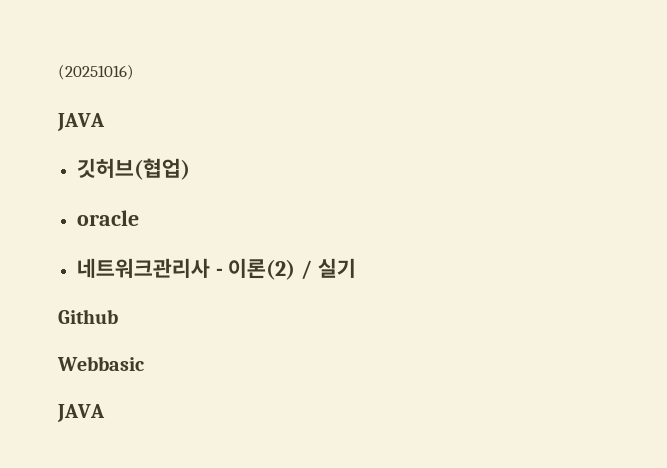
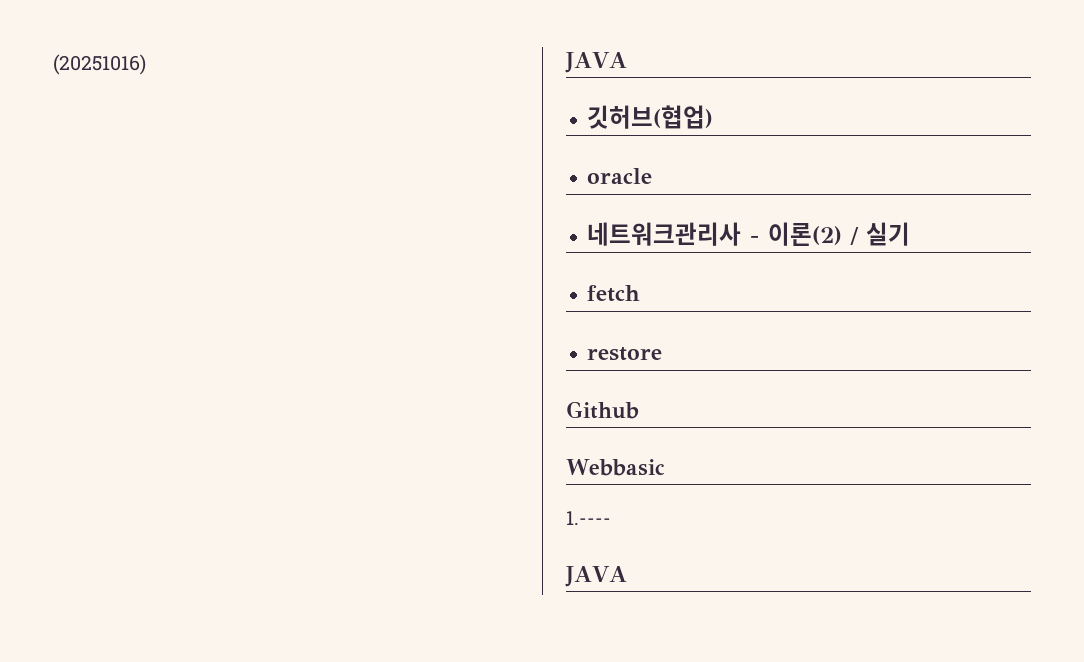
(356, 268) none -> [587,285,641,302] [587,347,663,361] // fetch // restore
(144, 363) none -> [566,511,611,525] // 1.----

